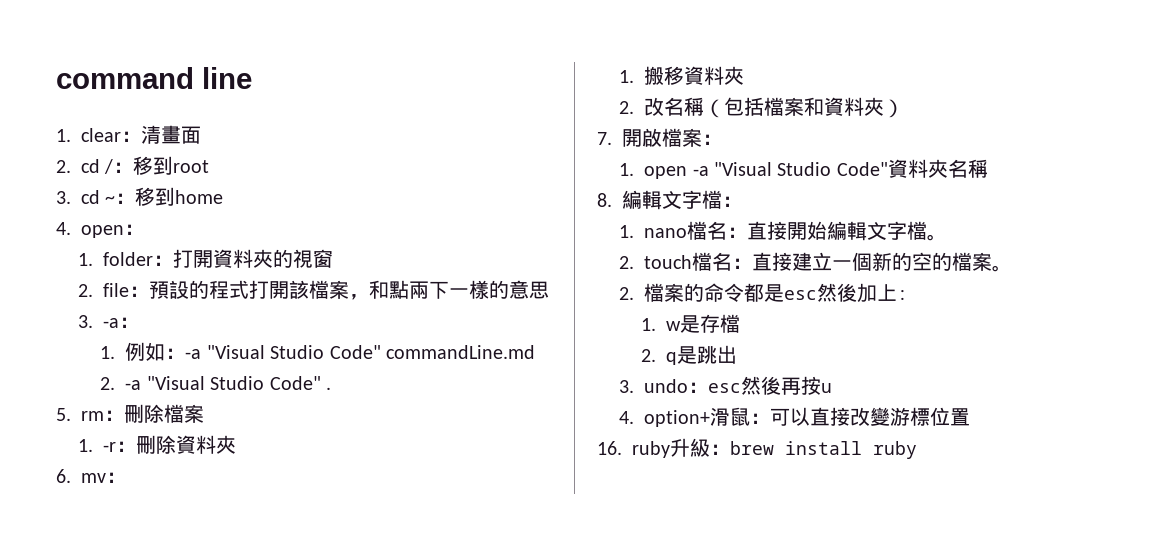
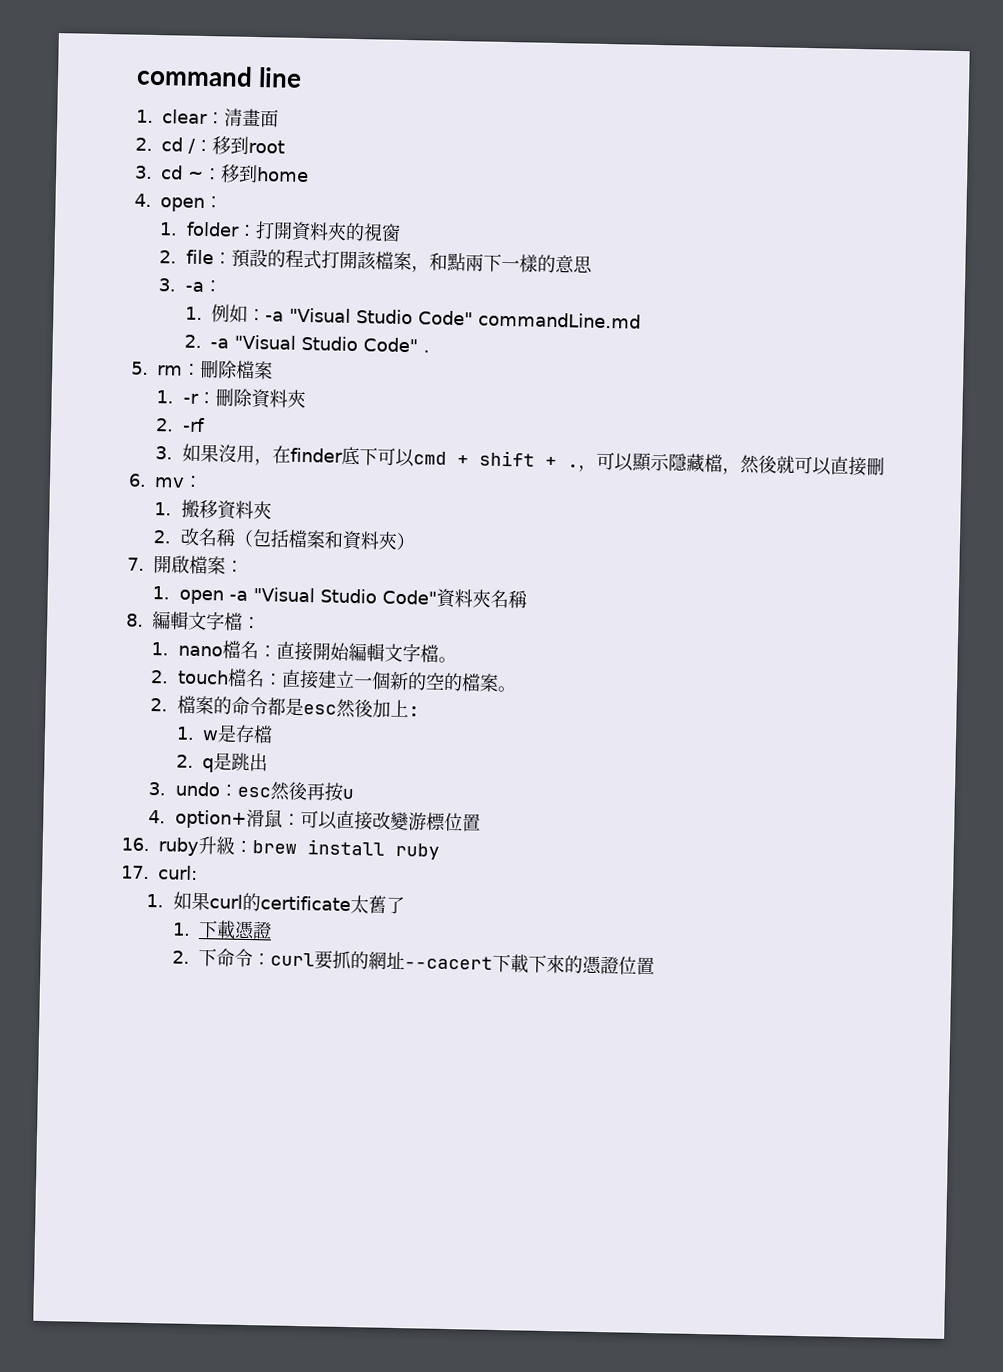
(237, 444) none -> [156,417,205,433] [155,443,885,477] // 2. -rf // 3.如果沒用，在finder底下可以cmd + shift + .，可以顯示隱藏檔，然後就可以直接刪
(917, 450) none -> [121,865,198,880] [146,891,405,915] [171,920,273,940] [171,948,656,976] // 17. curl: // 1.如果curl的certificate太舊了 // 1.下載憑證 // 2.下命令：curl要抓的網址--cacert下載下來的憑證位置

